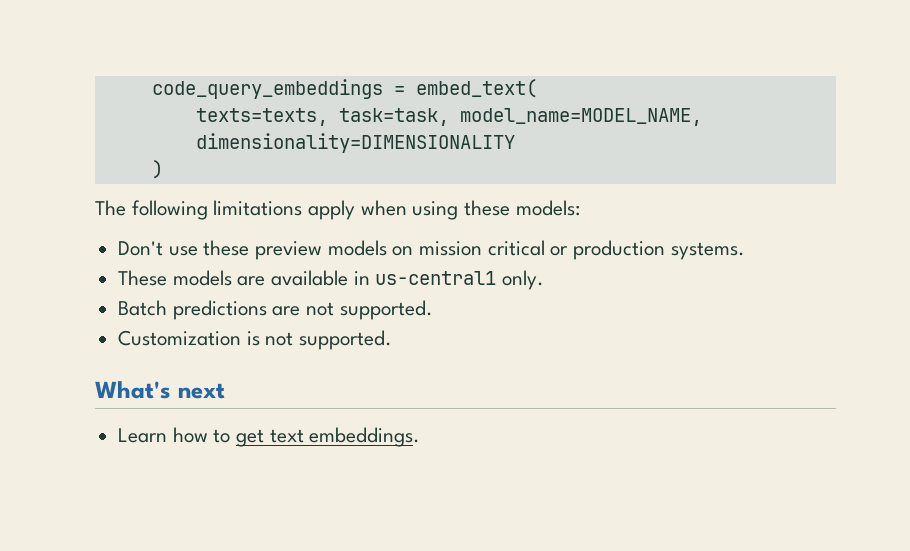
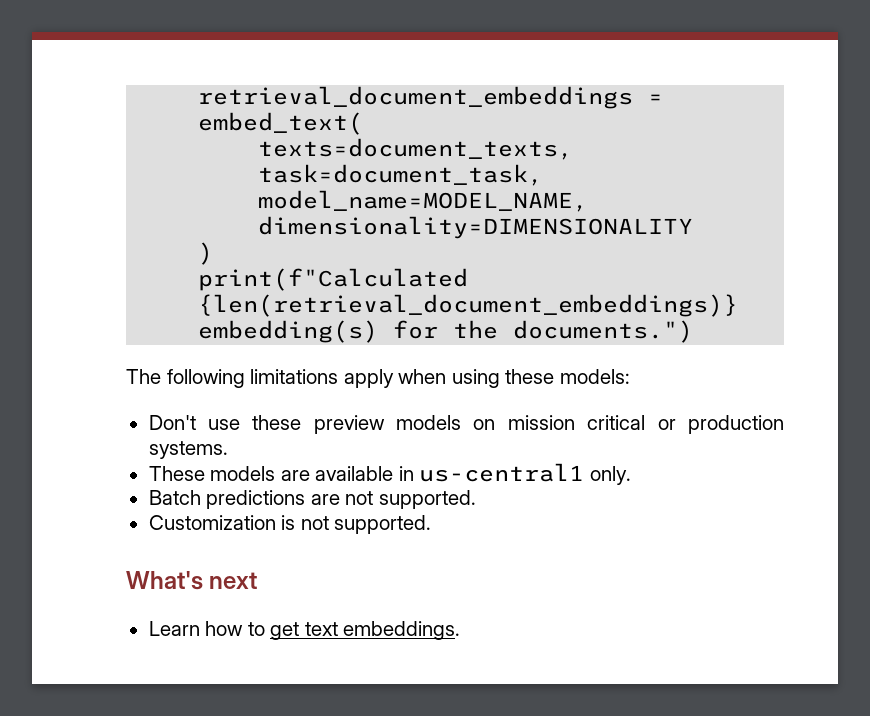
[151,79,383,99] code_query_embeddings -> [198,86,634,109] retrieval_document_embeddings
[195,108,449,126] texts=texts, task=task, -> [258,138,574,160] [258,164,544,186] texts=document_texts, task=document_task,
(163, 169) none -> [198,268,469,291] [198,294,739,317] [198,320,694,343] // print(f"Calculated {len(retrieval_document_embeddings)} embedding(s) for the documents.")

